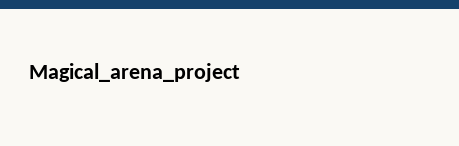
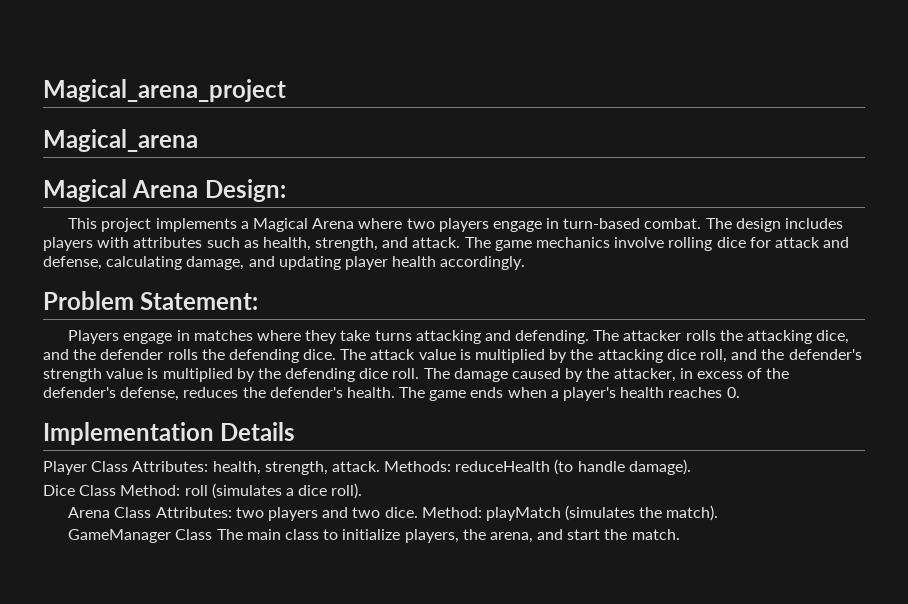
(240, 72) none -> [43,129,198,152] [43,179,286,202] [68,218,843,232] [43,237,850,251] [43,256,526,270] [43,291,259,310] [68,330,850,344] [43,349,862,363] [43,368,790,382] [43,387,740,401] [43,422,296,445] [43,459,691,475] [43,483,363,499] [68,505,719,521] [68,529,680,543] // Magical_arena // Magical Arena Design: // This project implements a Magical Arena where two players engage in turn-based combat. The design includes players with attributes such as health, strength, and attack. The game mechanics involve rolling dice for attack and defense, calculating damage, and updating player health accordingly. // Problem Statement: // Players engage in matches where they take turns attacking and defending. The attacker rolls the attacking dice, and the defender rolls the defending dice. The attack value is multiplied by the attacking dice roll, and the defender's strength value is multiplied by the defending dice roll. The damage caused by the attacker, in excess of the defender's defense, reduces the defender's health. The game ends when a player's health reaches 0. // Implementation Details // Player Class Attributes: health, strength, attack. Methods: reduceHealth (to handle damage). // Dice Class Method: roll (simulates a dice roll). // Arena Class Attributes: two players and two dice. Method: playMatch (simulates the match). // GameManager Class The main class to initialize players, the arena, and start the match.

